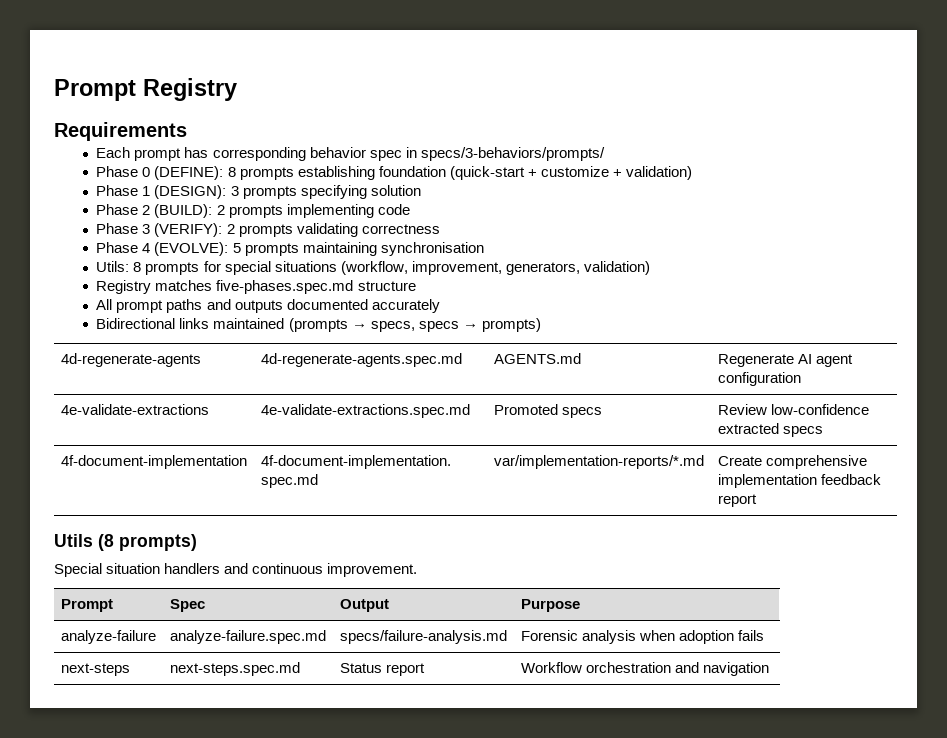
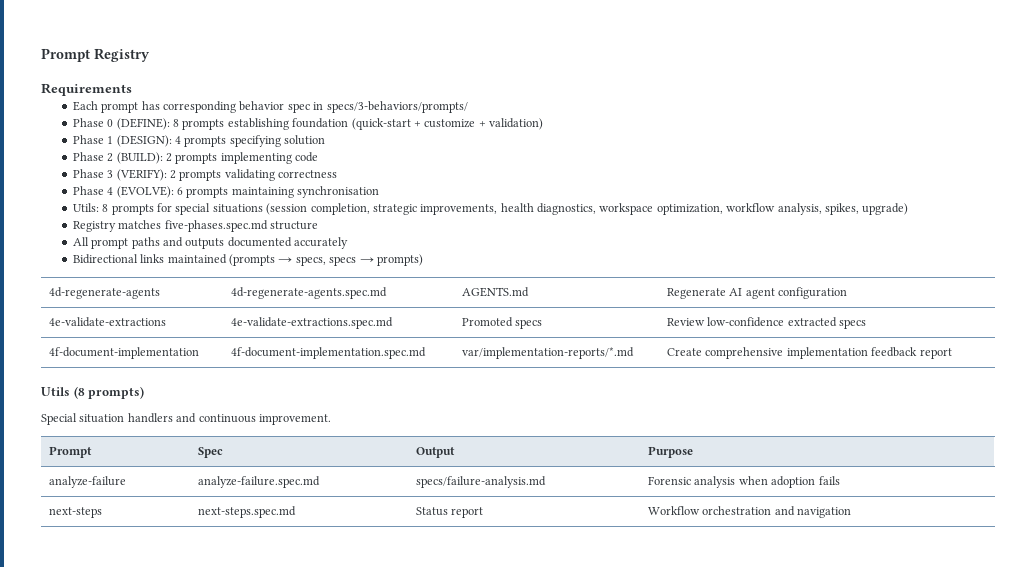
[230,186,239,196] 3 -> [175,136,182,144] 4
[232,243,241,253] 5 -> [177,187,184,195] 6
[340,261,650,275] (workflow, improvement, generators, validation) -> [266,203,909,215] (session completion, strategic improvements, health diagnostics, workspace optimization, workflow analysis, spikes, upgrade)

